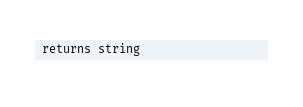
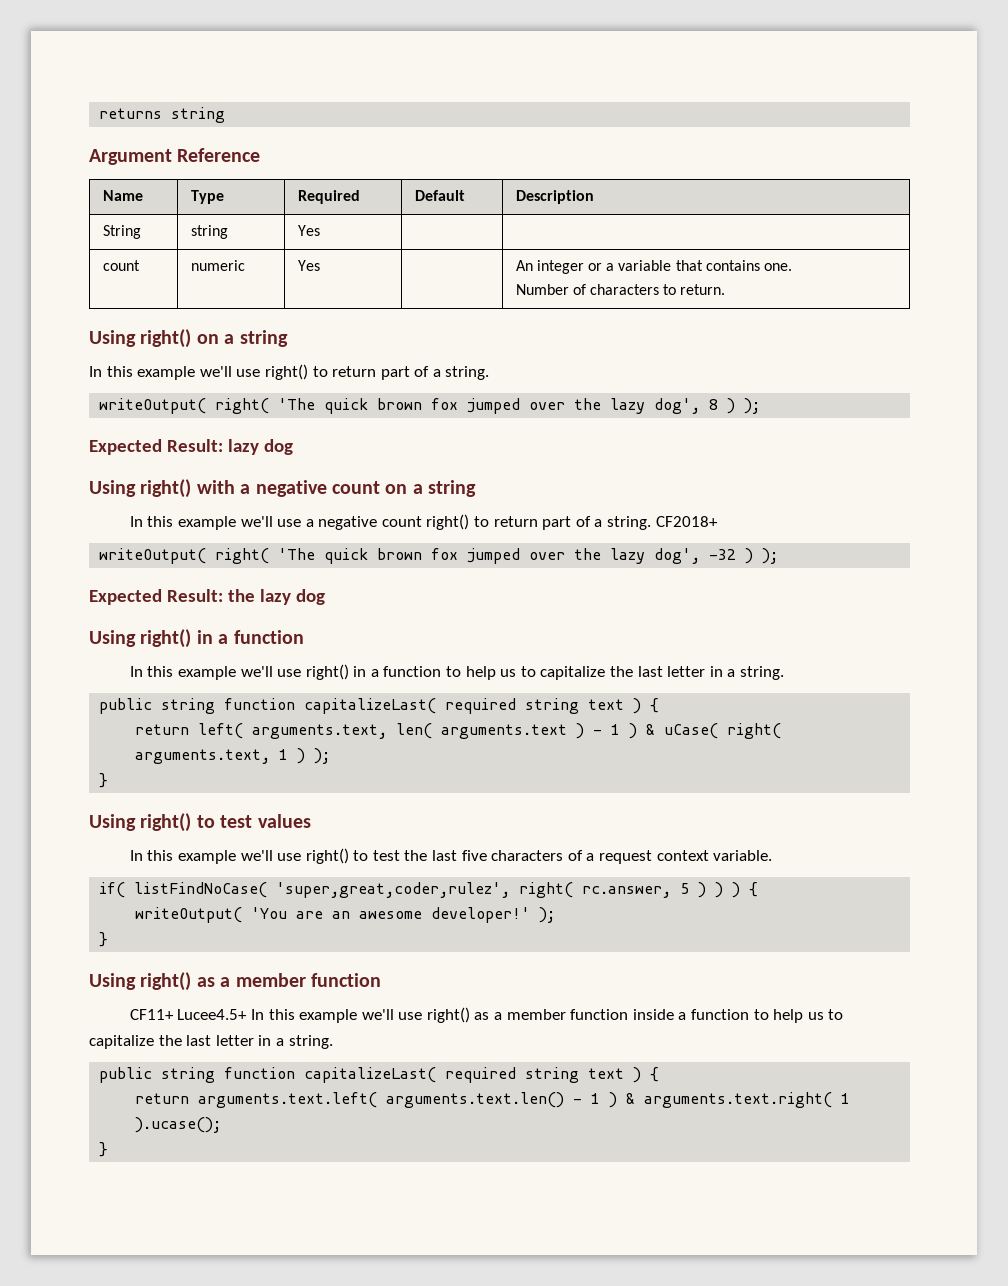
(140, 49) none -> [89,148,261,165] [102,190,143,201] [190,190,224,204] [297,190,360,204] [414,190,465,201] [515,190,594,204] [102,225,141,239] [190,225,228,239] [297,225,320,236] [102,260,140,271] [190,260,245,271] [297,260,320,271] [515,260,792,274] [515,284,726,295] [89,329,288,348] [89,364,490,380] [99,398,761,414] [89,439,293,455] [89,479,477,498] [129,514,718,530] [99,548,779,564] [89,589,325,605] [89,629,304,648] [129,664,784,680] [99,698,660,714] [135,723,782,739] [135,748,331,764] [99,773,109,788] [89,813,311,832] [129,848,773,864] [99,882,759,898] [135,907,556,923] [99,932,109,947] [89,972,381,991] [129,1007,844,1023] [89,1035,333,1049] [99,1067,660,1083] [135,1092,851,1108] [135,1117,222,1133] [99,1142,109,1157] // Argument Reference // Name | Type | Required | Default | Description // String | string | Yes | | // count | numeric | Yes | | An integer or a variable that contains one. // Number of characters to return. // Using right() on a string // In this example we'll use right() to return part of a string. // writeOutput( right( 'The quick brown fox jumped over the lazy dog', 8 ) ); // Expected Result: lazy dog // Using right() with a negative count on a string // In this example we'll use a negative count right() to return part of a string. CF2018+ // writeOutput( right( 'The quick brown fox jumped over the lazy dog', -32 ) ); // Expected Result: the lazy dog // Using right() in a function // In this example we'll use right() in a function to help us to capitalize the last letter in a string. // public string function capitalizeLast( required string text ) { // return left( arguments.text, len( arguments.text ) - 1 ) & uCase( right( arguments.text, 1 ) ); // } // Using right() to test values // In this example we'll use right() to test the last five characters of a request context variable. // if( listFindNoCase( 'super,great,coder,rulez', right( rc.answer, 5 ) ) ) { // writeOutput( 'You are an awesome developer!' ); // } // Using right() as a member function // CF11+ Lucee4.5+ In this example we'll use right() as a member function inside a function to help us to capitalize the last letter in a string. // public string function capitalizeLast( required string text ) { // return arguments.text.left( arguments.text.len() - 1 ) & arguments.text.right( 1 ).ucase(); // }

